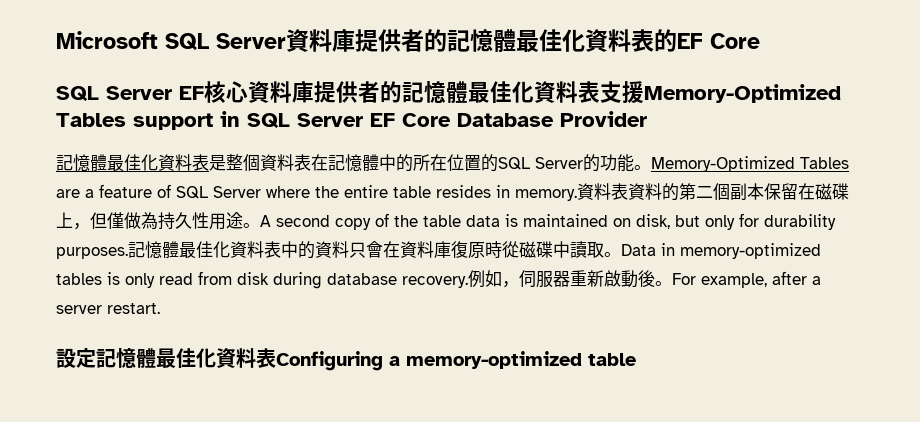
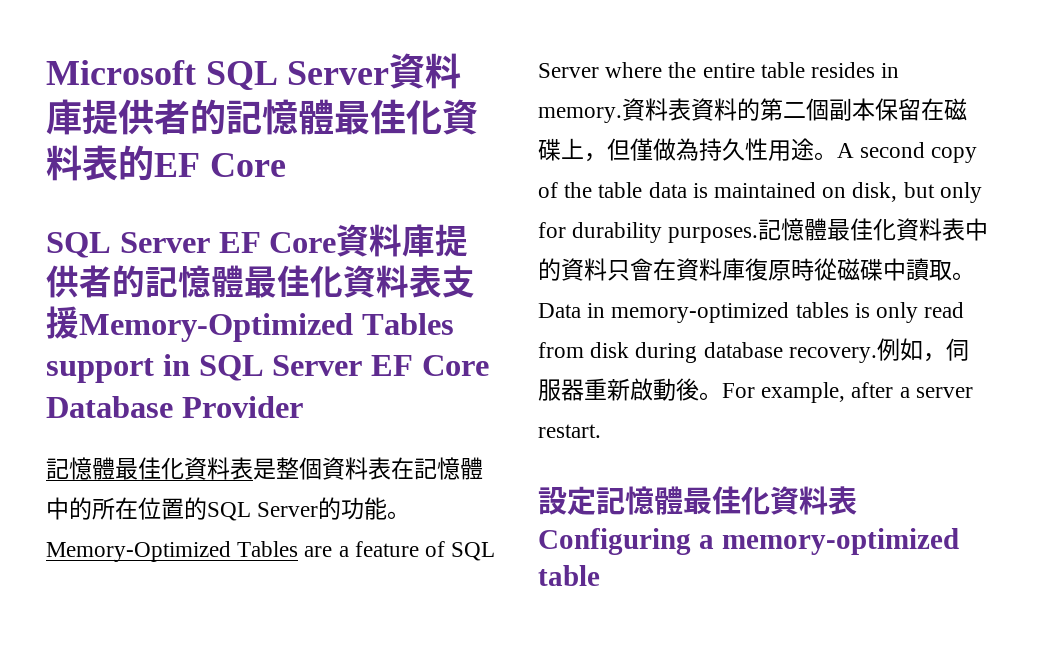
[204,81,248,103] 核心 -> [269,232,337,253] Core

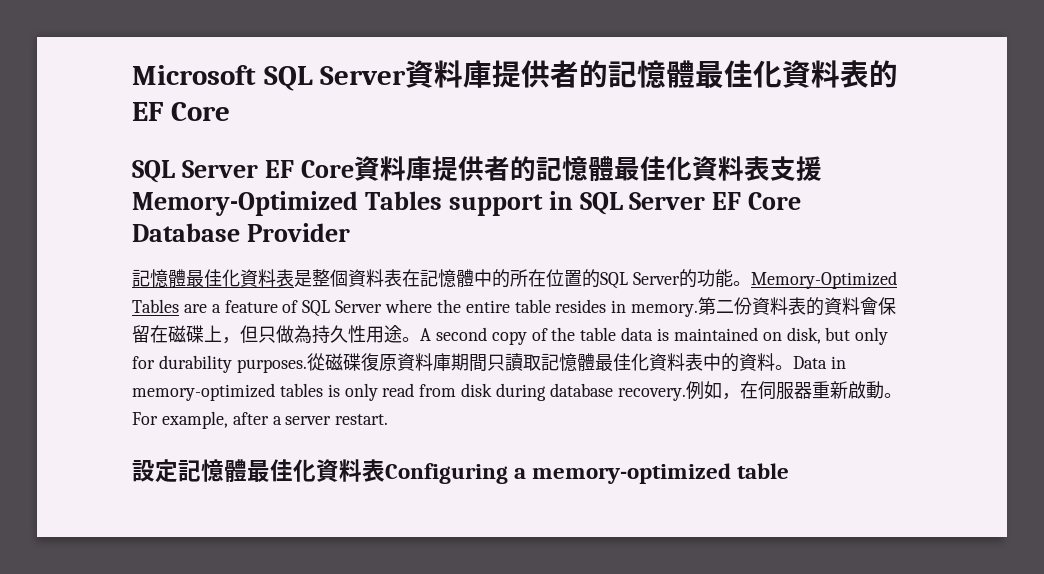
[622,98,875,121] 資料表資料的第二個副本 -> [698,297,879,316] 第二份資料表的資料會
[630,138,653,161] 僅 -> [258,326,276,343] 只
(759, 235) none -> [306,353,541,372] 從磁碟復原資料庫期間只讀取
[607,258,952,281] 只會在資料庫復原時從磁碟中讀取 -> (775, 362) none
(946, 357) none -> [739,381,758,399] 在
[676,378,699,401] 後 -> (884, 390) none

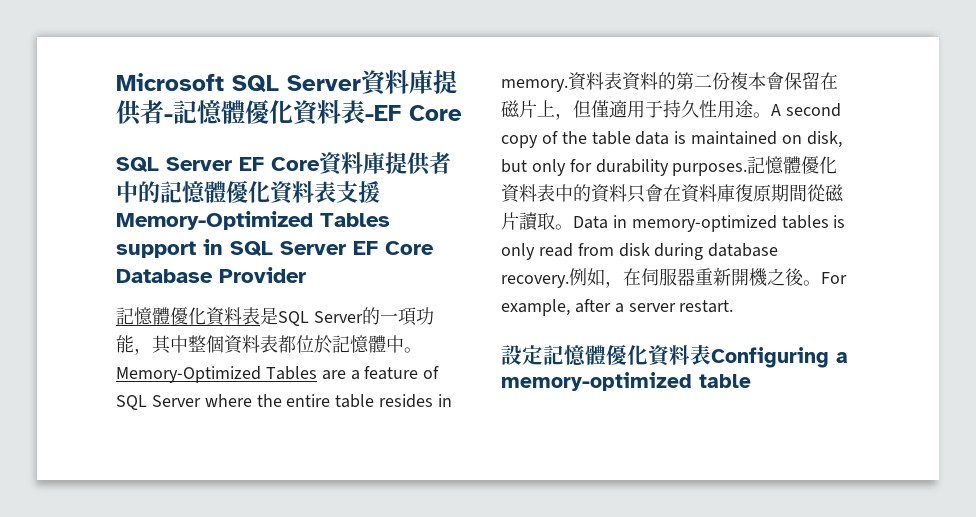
[579,60,899,88] [132,102,164,121] 的記憶體最佳化資料表的EF -> [164,100,401,126] -記憶體優化資料表-EF
[509,156,666,181] 的記憶體最佳 -> [116,180,248,203] 中的記憶體優
[186,269,222,287] 最佳 -> [170,307,188,325] 優
(312, 278) none -> [278,307,434,326] [116,335,188,355] SQL Server的一項功能，其中
[402,269,420,287] 在 -> [278,335,332,354] 都位於
[492,269,733,289] 的所在位置的SQL Server的功能 -> (404, 344) none
[698,297,897,316] [132,325,312,344] 第二份資料表的資料會保留在磁碟上，但只做為 -> [568,72,838,91] [501,100,663,120] 資料表資料的第二份複本會保留在磁片上，但僅適用于
[306,353,775,372] 從磁碟復原資料庫期間只讀取記憶體最佳化資料表中的資料 -> [747,156,838,174] [501,184,844,203] [501,212,555,231] 記憶體優化資料表中的資料只會在資料庫復原期間從磁片讀取
[847,381,884,399] 啟動 -> [731,268,804,287] 開機之後
[247,459,293,482] 最佳 -> [606,344,627,365] 優

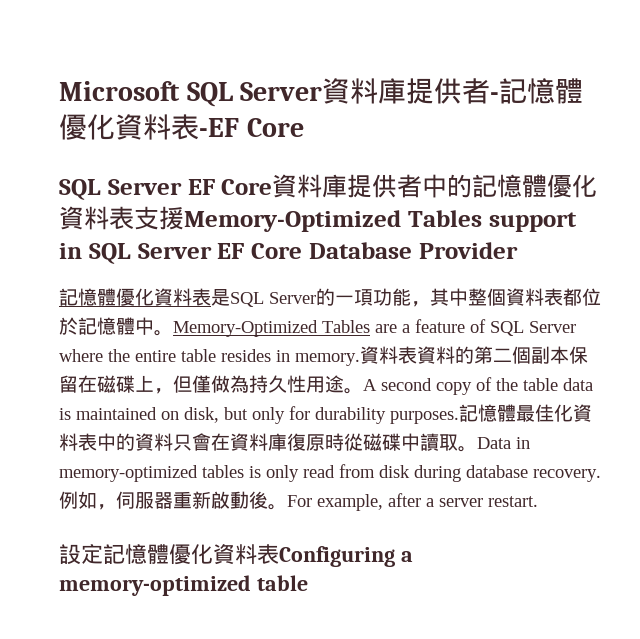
[712,72,784,90] 份複本會 -> [512,346,569,364] 個副本
[519,100,537,118] 片 -> [116,375,135,393] 碟
[609,100,663,118] 適用于 -> [211,375,249,393] 做為
[801,156,820,174] 優 -> [516,404,554,422] 最佳
[771,184,844,203] [501,212,519,230] 期間從磁片 -> [325,433,420,451] 時從磁碟中
[623,268,641,286] 在 -> (116, 507) none
[731,268,785,287] 開機之 -> [211,491,249,509] 啟動

